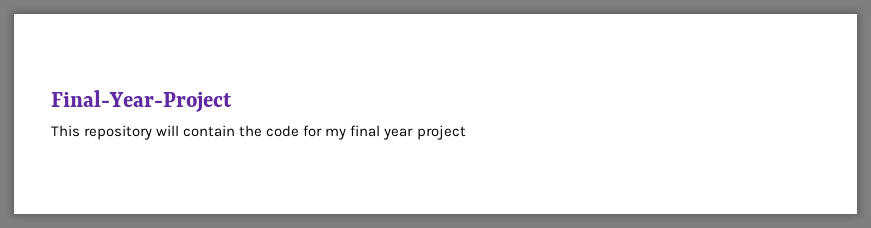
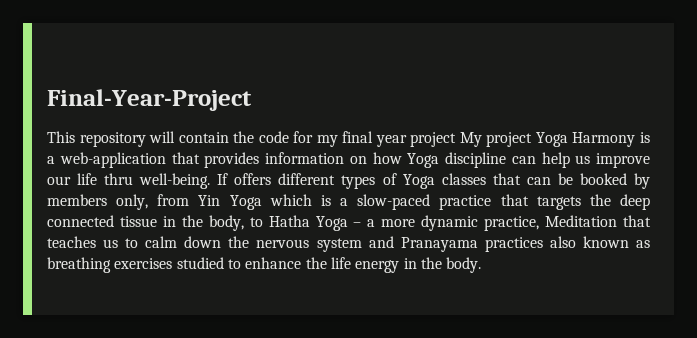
(466, 132) none -> [459,132,651,147] [47,152,650,168] [47,173,650,189] [47,194,650,210] [47,215,652,231] [47,236,651,252] [47,257,482,273] My project Yoga Harmony is a web-application that provides information on how Yoga discipline can help us improve our life thru well-being. If offers different types of Yoga classes that can be booked by members only, from Yin Yoga which is a slow-paced practice that targets the deep connected tissue in the body, to Hatha Yoga – a more dynamic practice, Meditation that teaches us to calm down the nervous system and Pranayama practices also known as breathing exercises studied to enhance the life energy in the body.

